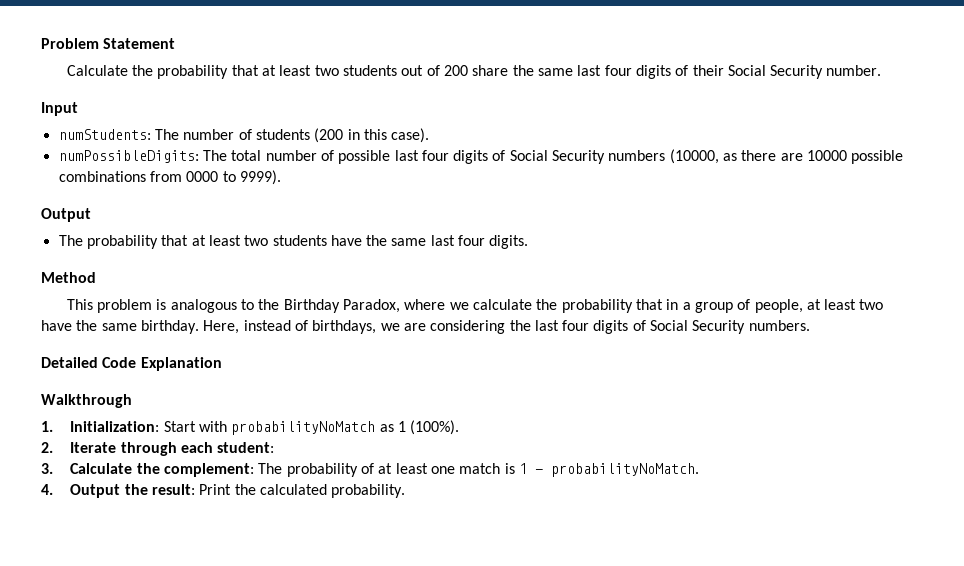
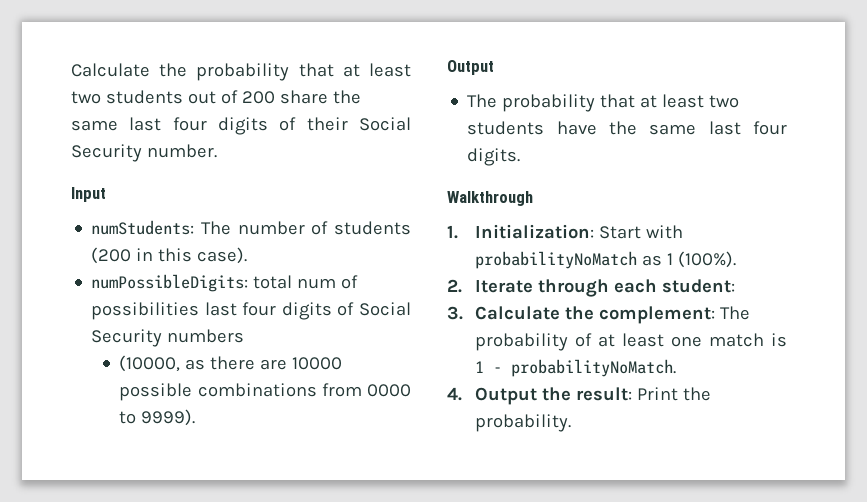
[41,38,176,49] Problem Statement // -> (71, 70) none
[202,150,391,164] The total number of possible -> [253,275,359,289] [91,302,200,320] total num of possibilities
(666, 155) none -> (245, 336) //
[41,272,96,283] [66,299,884,313] [41,320,810,334] [41,357,222,371] // Method // This problem is analogous to the Birthday Paradox, where we calculate the probability that in a group of people, at least two have the same birthday. Here, instead of birthdays, we are considering the last four digits of Social Security numbers. // Detailed Code Explanation -> (521, 157) none
[259,484,327,495] calculated -> (711, 394) none

